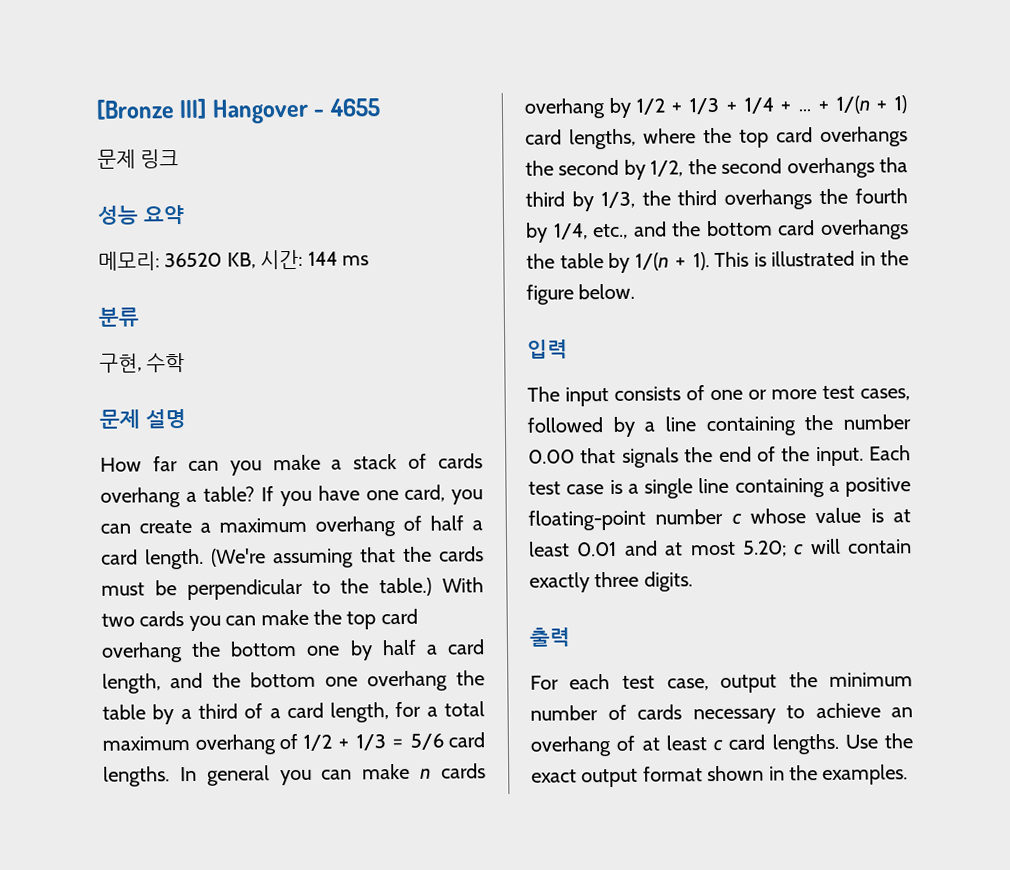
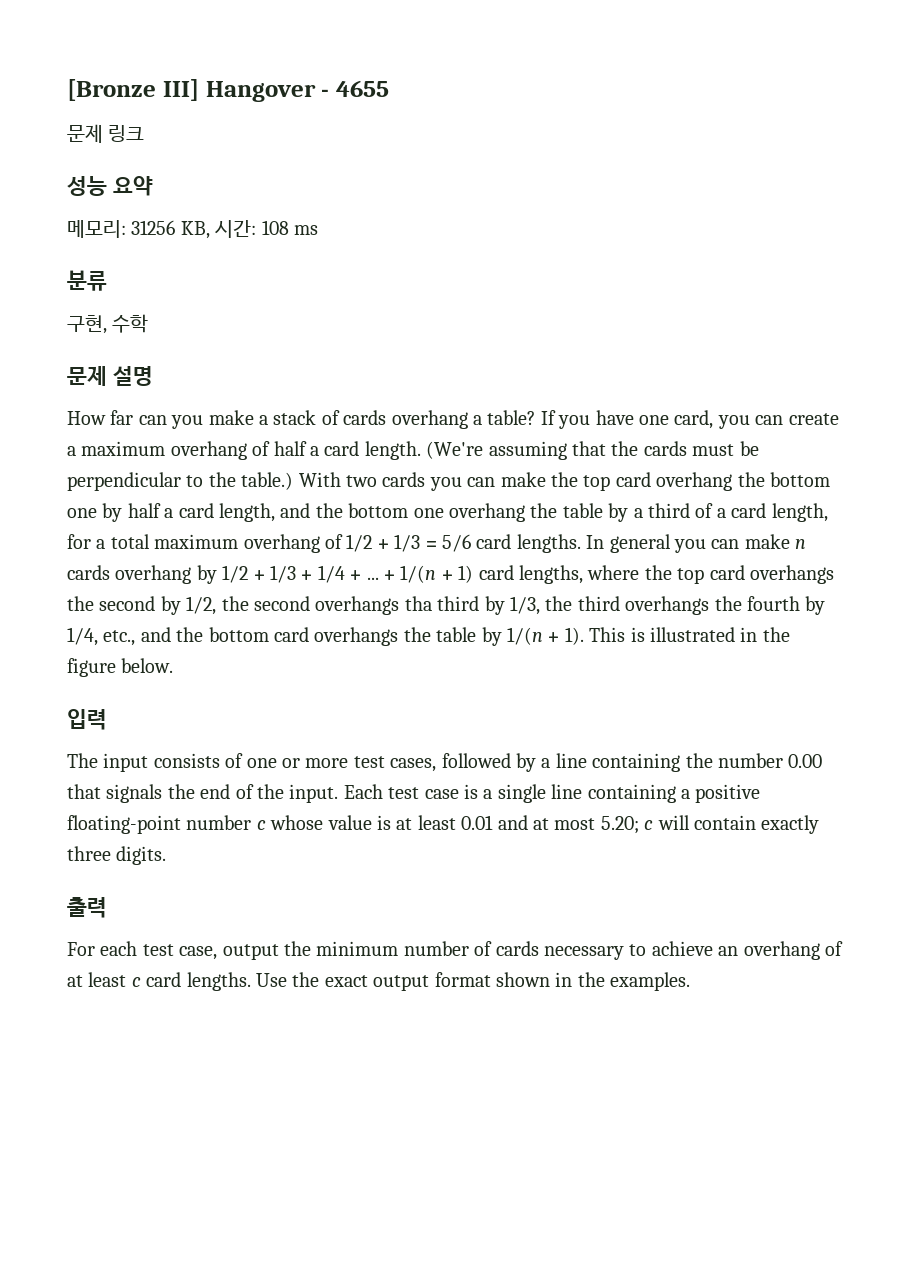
[164,252,223,268] 36520 -> [131,220,176,235] 31256
[307,251,338,266] 144 -> [261,220,289,235] 108

